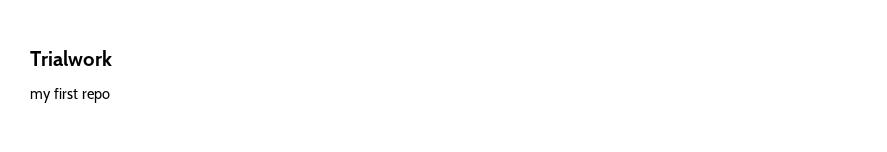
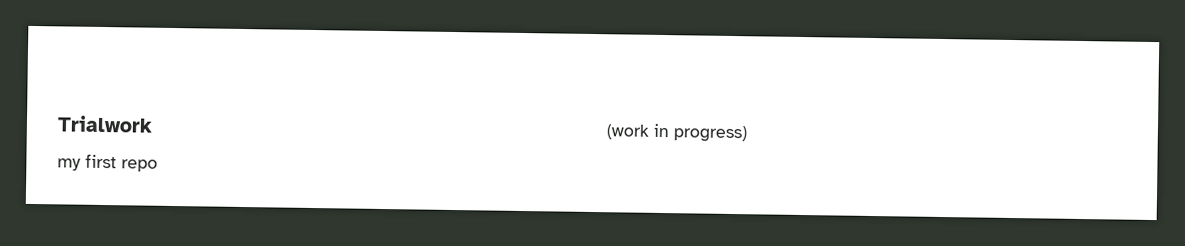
(110, 97) none -> [606,123,747,143] // (work in progress)

